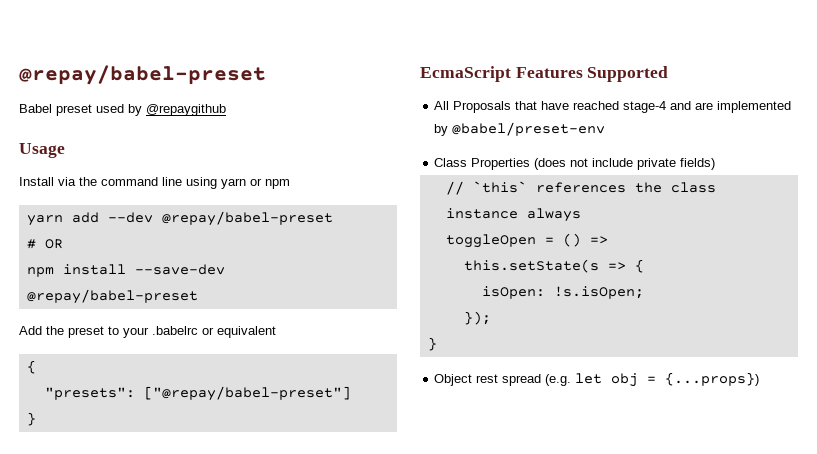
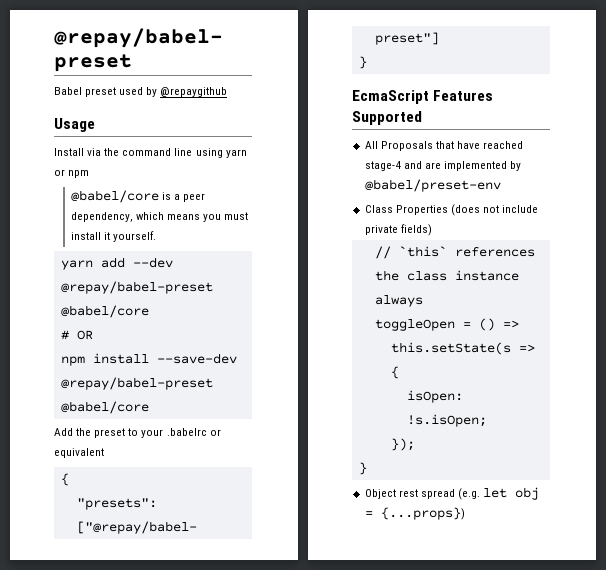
(290, 184) none -> [70,190,205,203] [70,212,249,222] [70,231,156,242] // @babel/core is a peer dependency, which means you must install it yourself.
(333, 218) none -> [60,305,149,318] @babel/core
(198, 296) none -> [60,401,149,414] @babel/core

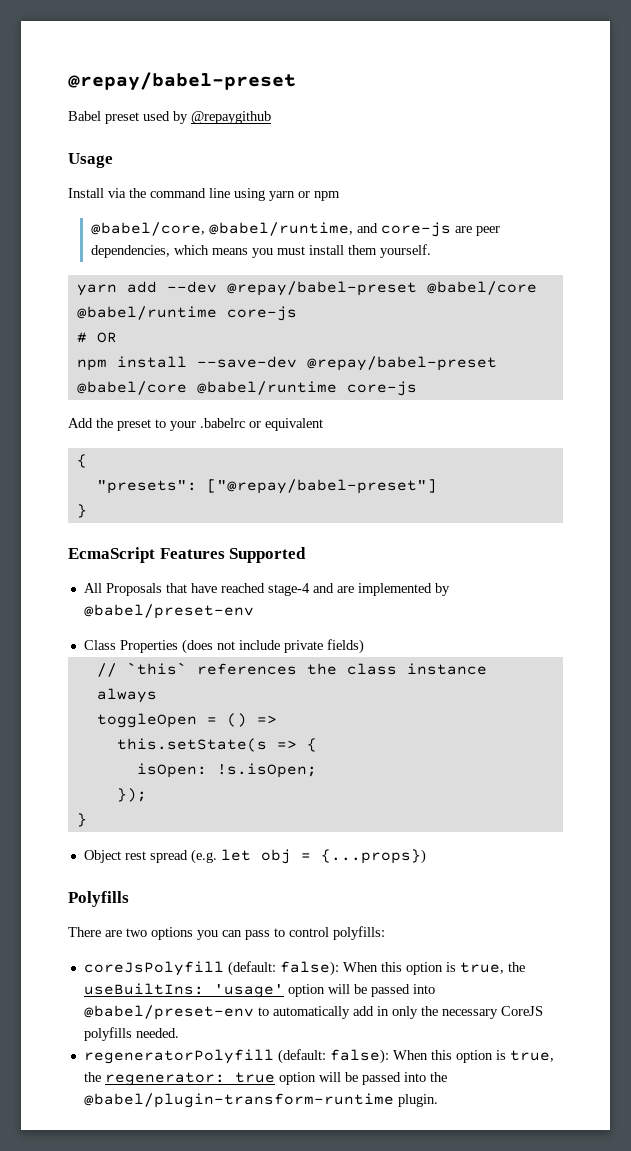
[70,190,205,203] [70,212,133,222] @babel/core is a peer dependency, -> [90,222,500,237] [90,245,170,258] @babel/core, @babel/runtime, and core-js are peer dependencies,
[103,232,110,240] it -> [347,245,377,255] them
(149, 311) none -> [76,306,297,321] @babel/runtime core-js
(149, 407) none -> [196,381,417,396] @babel/runtime core-js
(465, 513) none -> [68,891,129,907] [68,926,385,940] [83,961,525,976] [83,983,435,998] [83,1005,543,1020] [83,1027,179,1041] [83,1049,554,1064] [83,1072,447,1086] [83,1093,438,1108] // Polyfills // There are two options you can pass to control polyfills: // coreJsPolyfill (default: false): When this option is true, the useBuiltIns: 'usage' option will be passed into @babel/preset-env to automatically add in only the necessary CoreJS polyfills needed. // regeneratorPolyfill (default: false): When this option is true, the regenerator: true option will be passed into the @babel/plugin-transform-runtime plugin.

